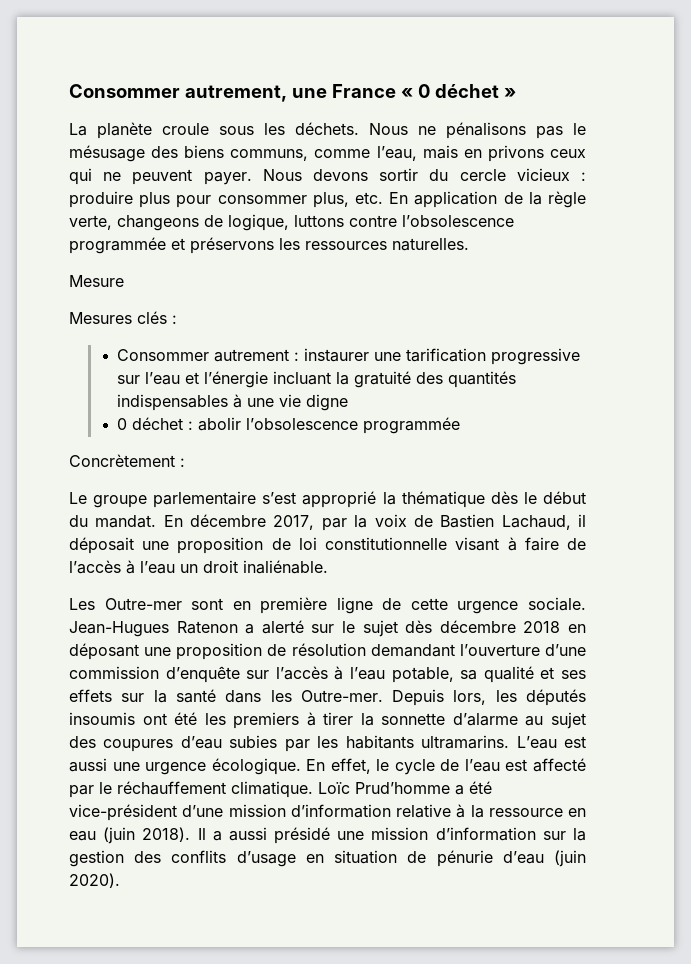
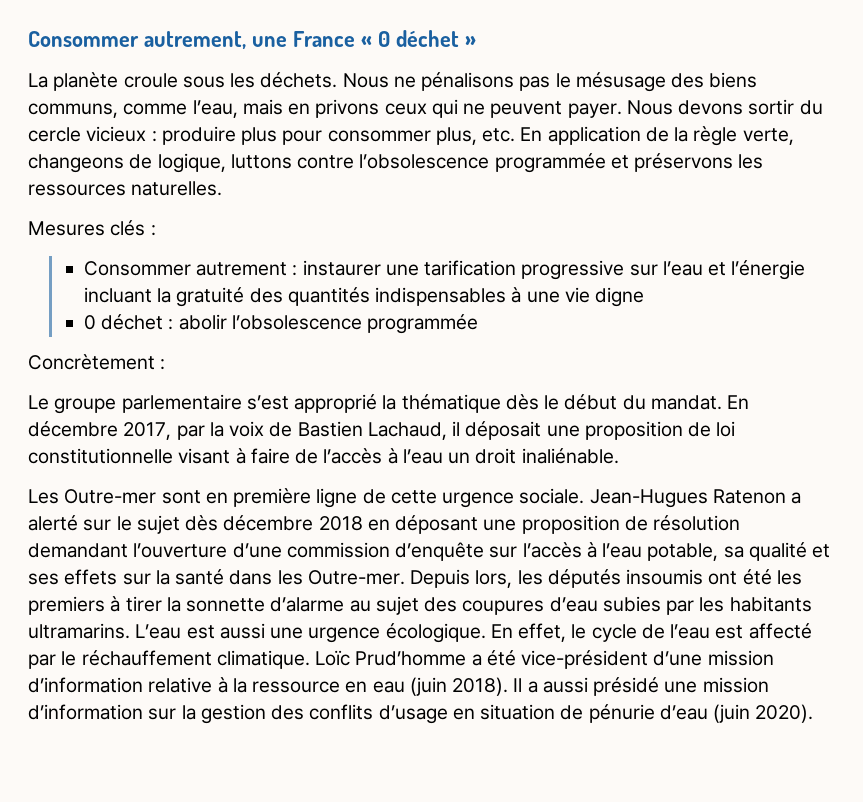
[69,275,124,287] // Mesure -> (223, 188) none

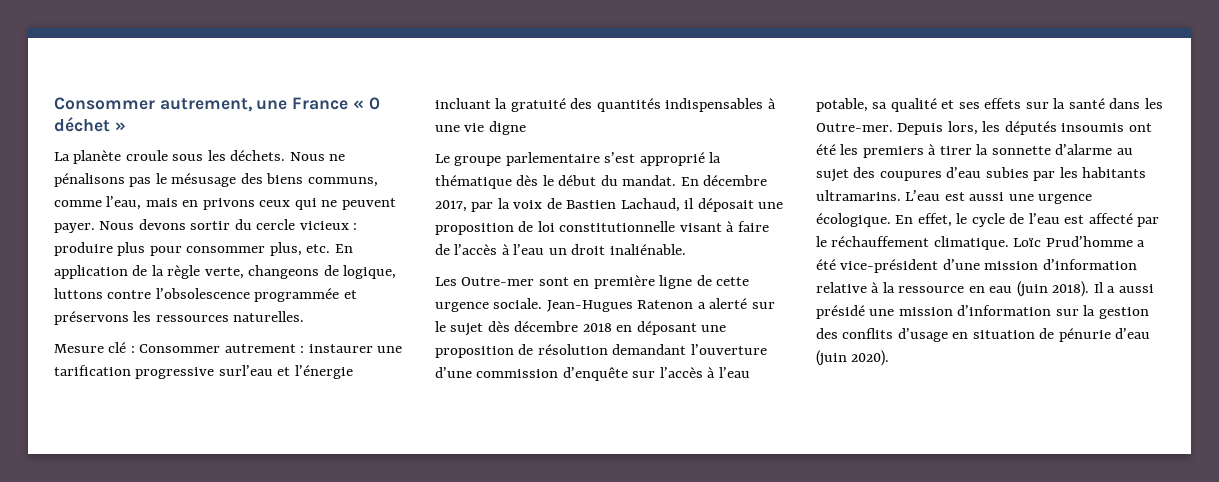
[28,220,156,236] Mesures clés : // -> [54,342,135,353] Mesure clé :
[629,261,703,276] sur l’eau -> [218,365,273,376] surl’eau
[83,314,479,334] [28,354,166,370] // 0 déchet : abolir l’obsolescence programmée // Concrètement : -> (526, 128) none

